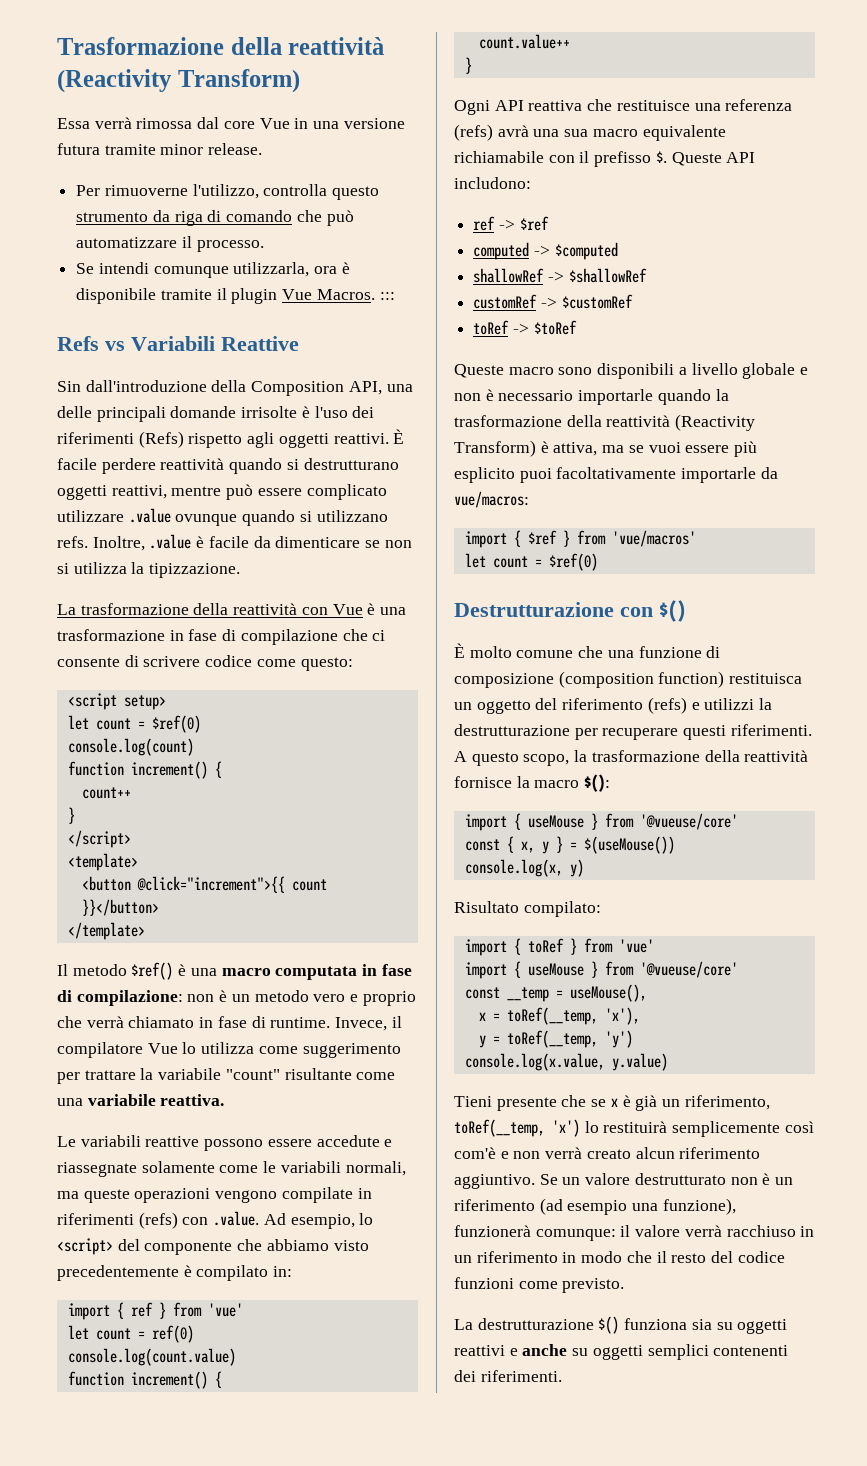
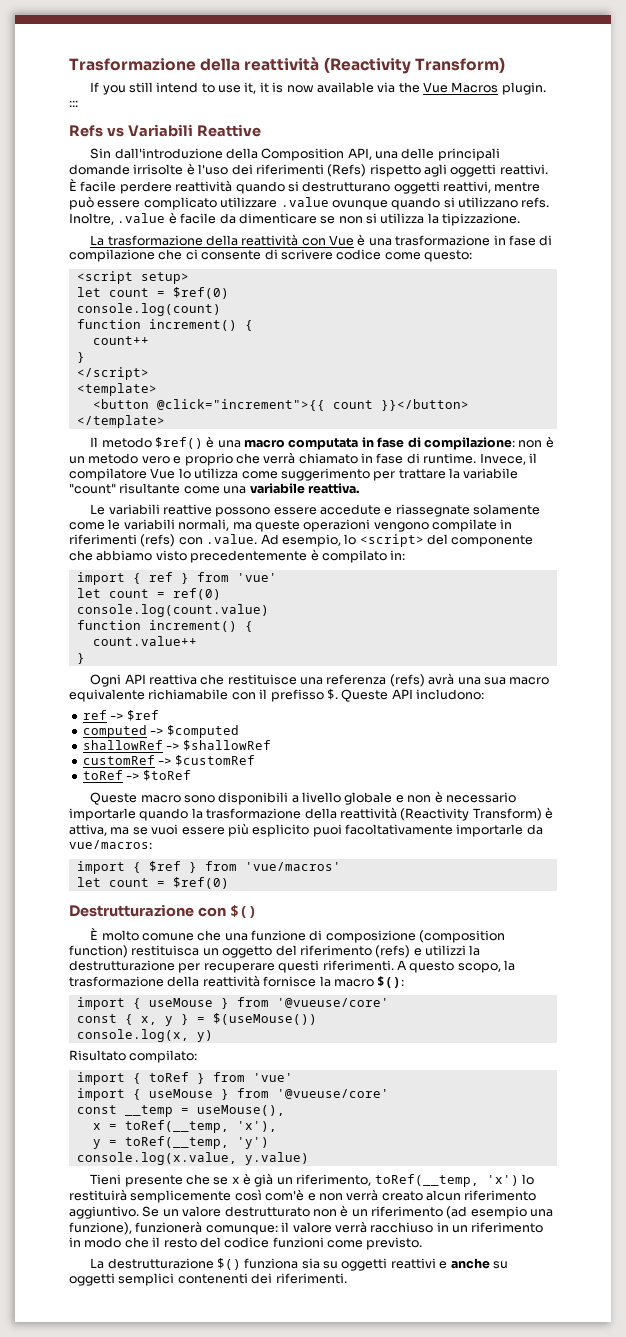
[57,117,405,129] [57,143,263,155] [76,184,380,200] [76,210,354,226] [76,236,264,252] [76,262,350,278] [76,288,375,304] Essa verrà rimossa dal core Vue in una versione futura tramite minor release. // Per rimuoverne l'utilizzo, controlla questo strumento da riga di comando che può automatizzare il processo. // Se intendi comunque utilizzarla, ora è disponibile tramite il plugin Vue Macros. -> [90,82,546,95] If you still intend to use it, it is now available via the Vue Macros plugin.

